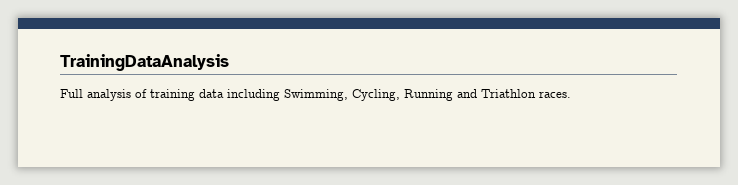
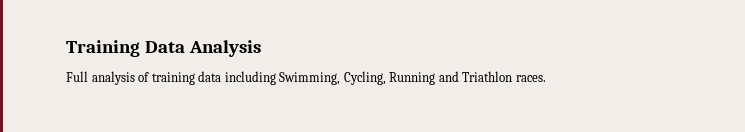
[60,54,229,71] TrainingDataAnalysis -> [66,40,261,57] Training Data Analysis

